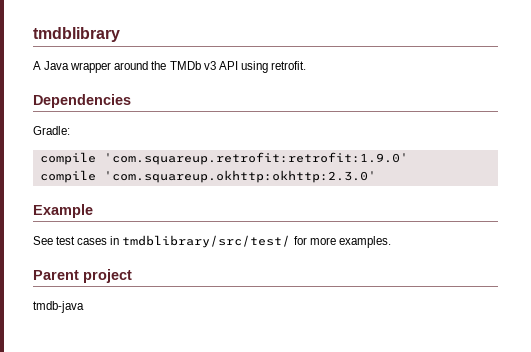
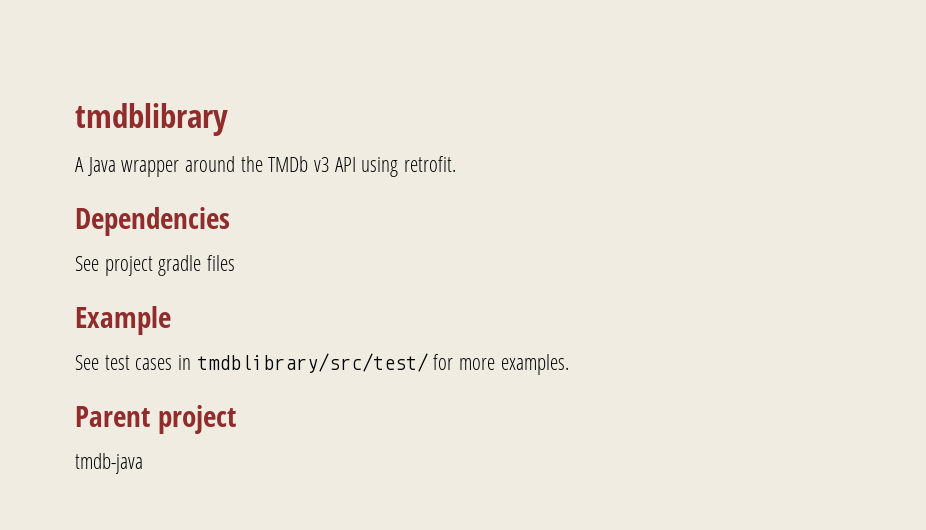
[33,126,70,135] [39,152,408,165] [39,170,376,183] Gradle: // compile 'com.squareup.retrofit:retrofit:1.9.0' // compile 'com.squareup.okhttp:okhttp:2.3.0' -> [75,255,236,276] See project gradle files

